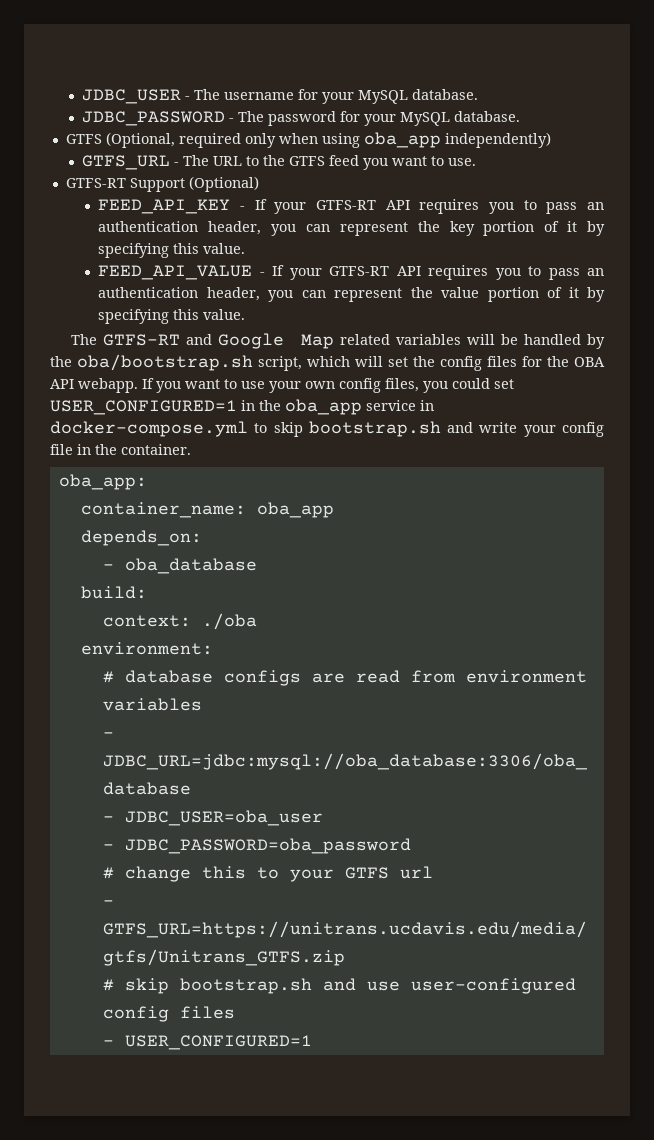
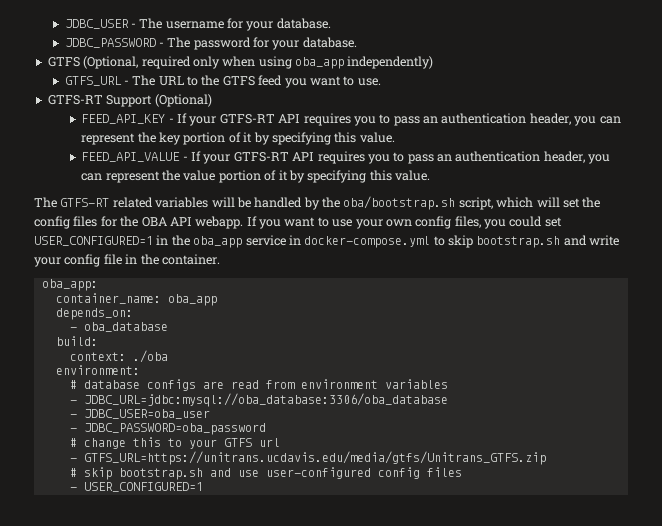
[358,90,409,104] MySQL -> (274, 26) none
[400,112,451,126] MySQL -> (300, 45) none
[185,333,334,349] and Google Map -> (110, 202) none

